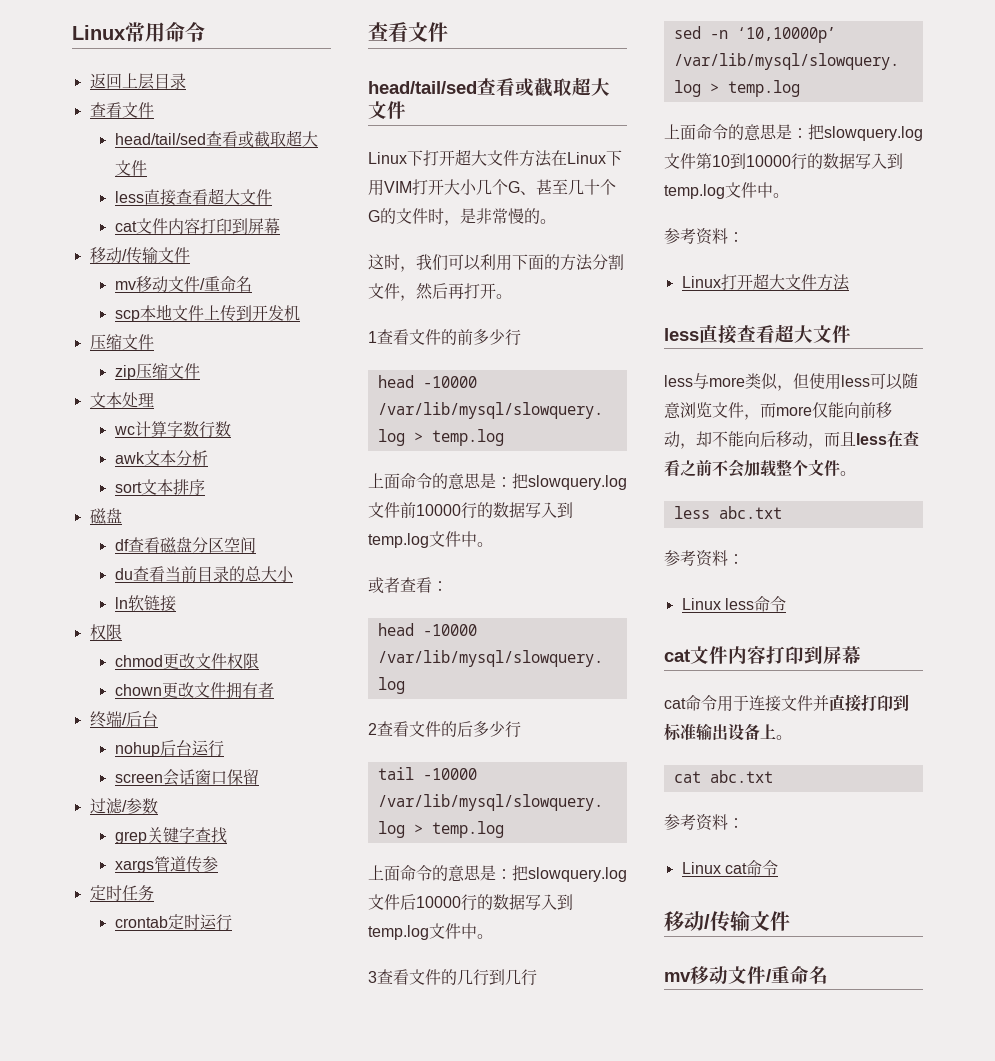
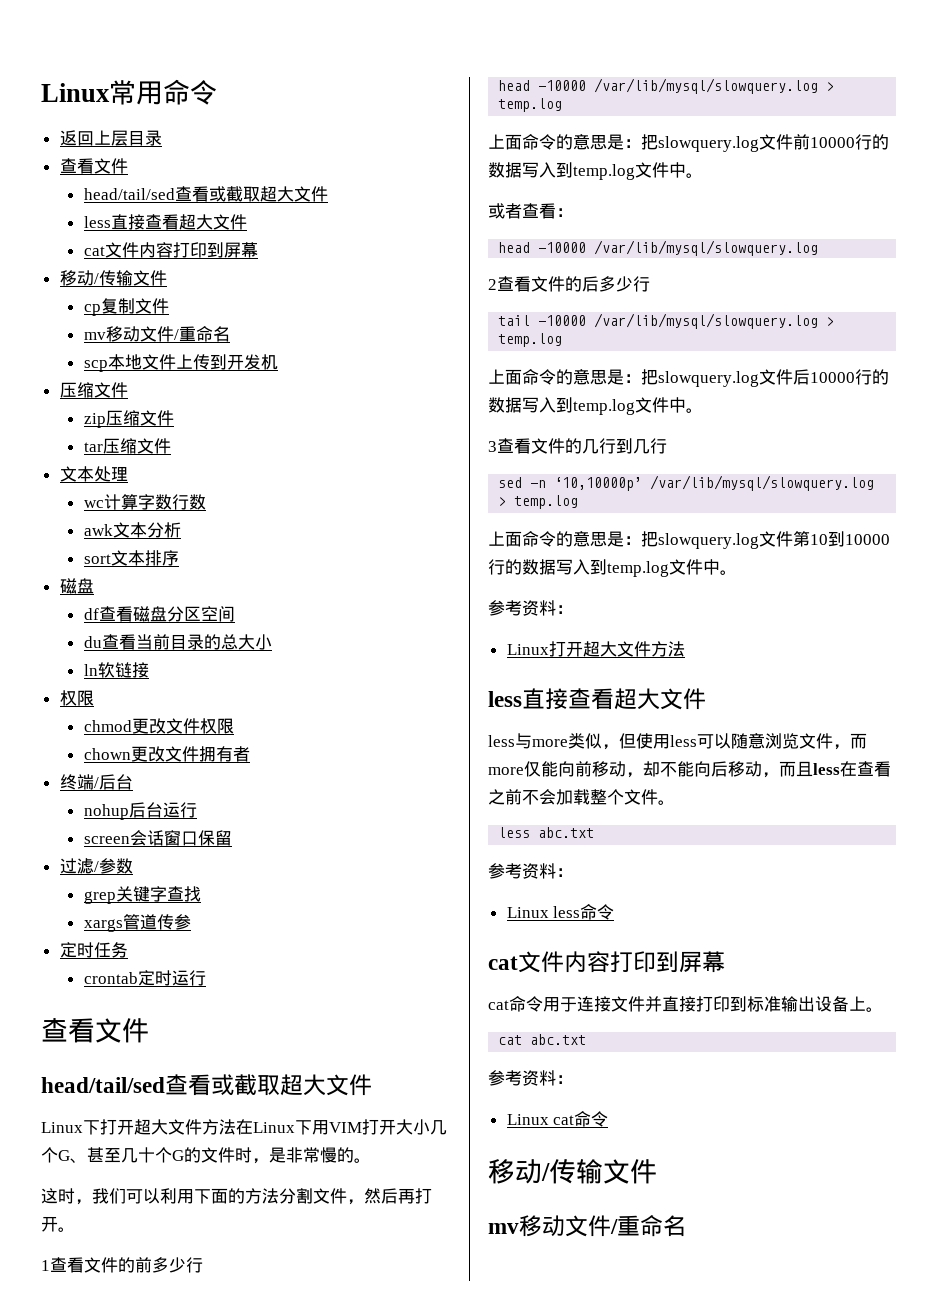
(190, 255) none -> [83,298,169,316] // cp复制文件
(200, 371) none -> [83,438,171,454] // tar压缩文件

